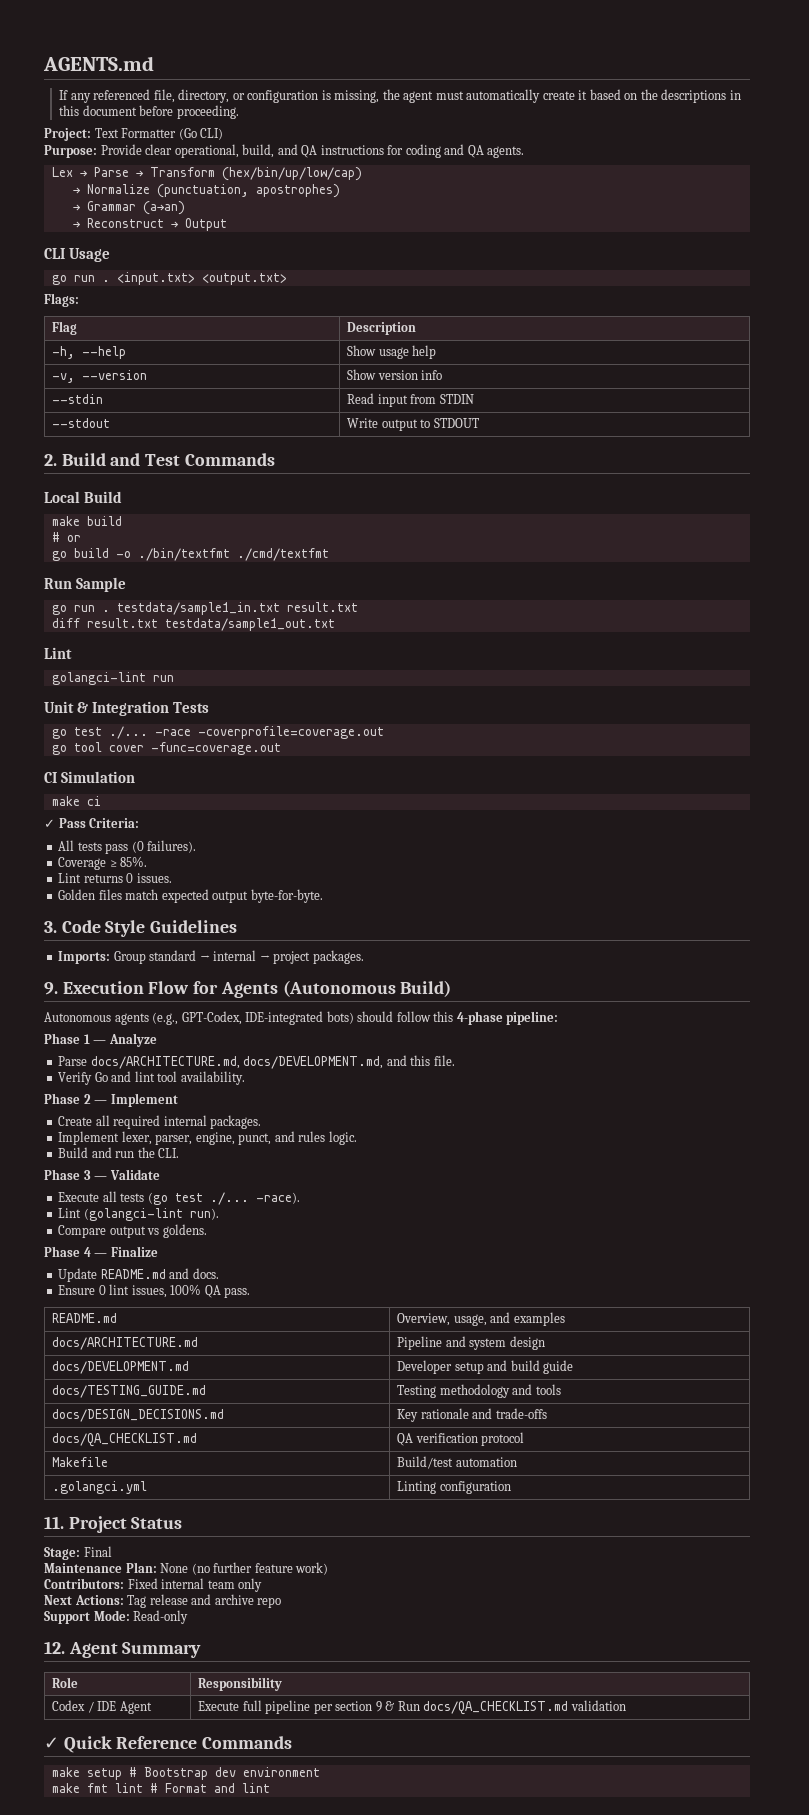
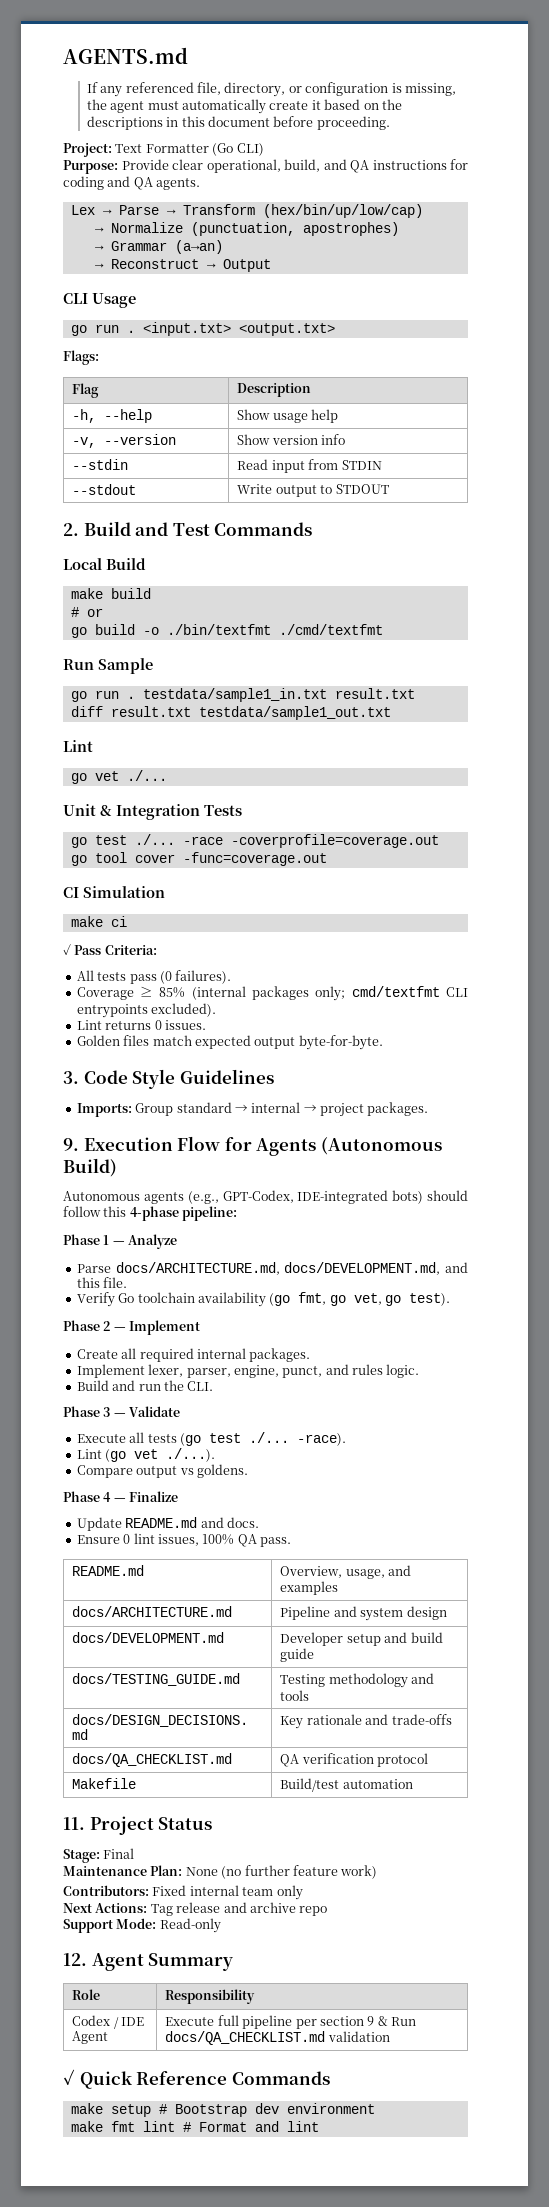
[51,672,174,685] golangci-lint run -> [70,770,167,784] go vet ./...
[120,856,148,867] 85%. -> [159,986,468,1001] [76,1003,217,1018] 85% (internal packages only; cmd/textfmt CLI entrypoints excluded).
[111,1071,245,1085] and lint tool availability. -> [137,1292,450,1307] toolchain availability (go fmt, go vet, go test).
[83,1208,219,1221] (golangci-lint run). -> [105,1448,216,1462] (go vet ./...).
[52,1481,148,1494] [397,1481,511,1494] // .golangci.yml | Linting configuration -> (413, 1784) none

